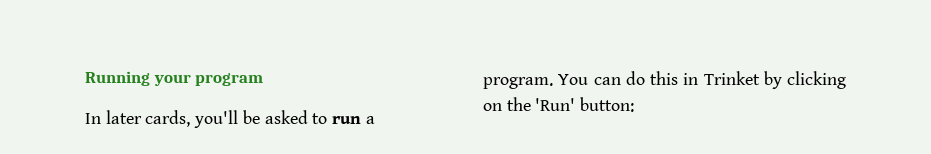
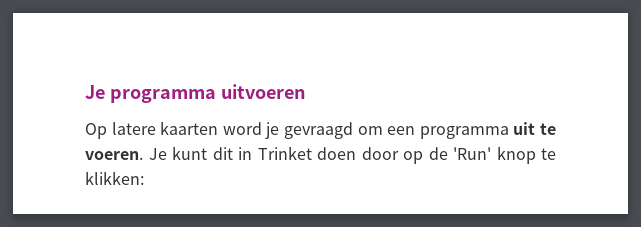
[85,71,264,86] [85,110,375,128] [483,71,846,89] [483,97,635,112] Running your program // In later cards, you'll be asked to run a program. You can do this in Trinket by clicking on the 'Run' button: -> [85,84,306,103] [85,121,557,139] [85,146,556,164] [85,171,144,185] Je programma uitvoeren // Op latere kaarten word je gevraagd om een programma uit te voeren. Je kunt dit in Trinket doen door op de 'Run' knop te klikken:

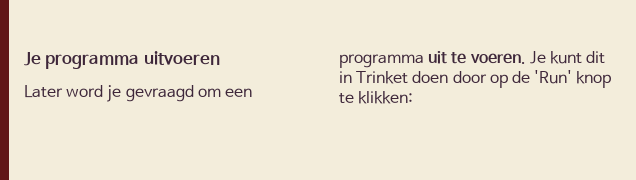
[85,121,219,139] Op latere kaarten -> [24,85,63,98] Later

